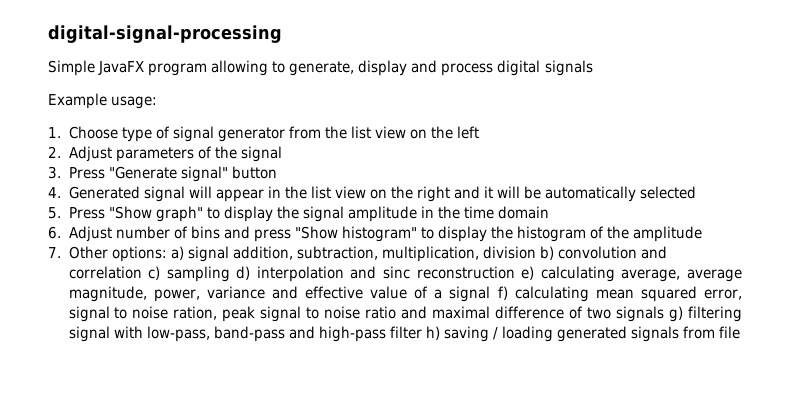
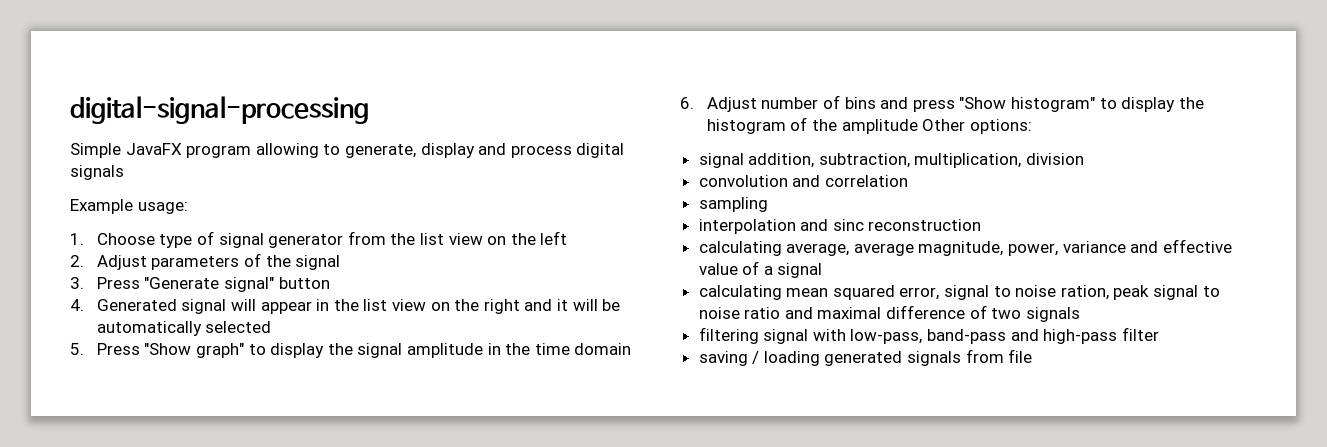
[48,247,61,258] // 7. -> (918, 126) none
[170,246,184,260] a) -> (1032, 126) //
[539,246,554,260] b) -> (1085, 159) //
[148,266,161,280] c) -> (908, 181) //
[236,266,251,280] d) -> (768, 204) //
[521,266,535,280] e) -> (982, 225) //
[497,286,508,300] f) -> (823, 270) //
[669,306,684,322] g) -> (1080, 314) //
[425,326,440,340] h) -> (1159, 334) //

